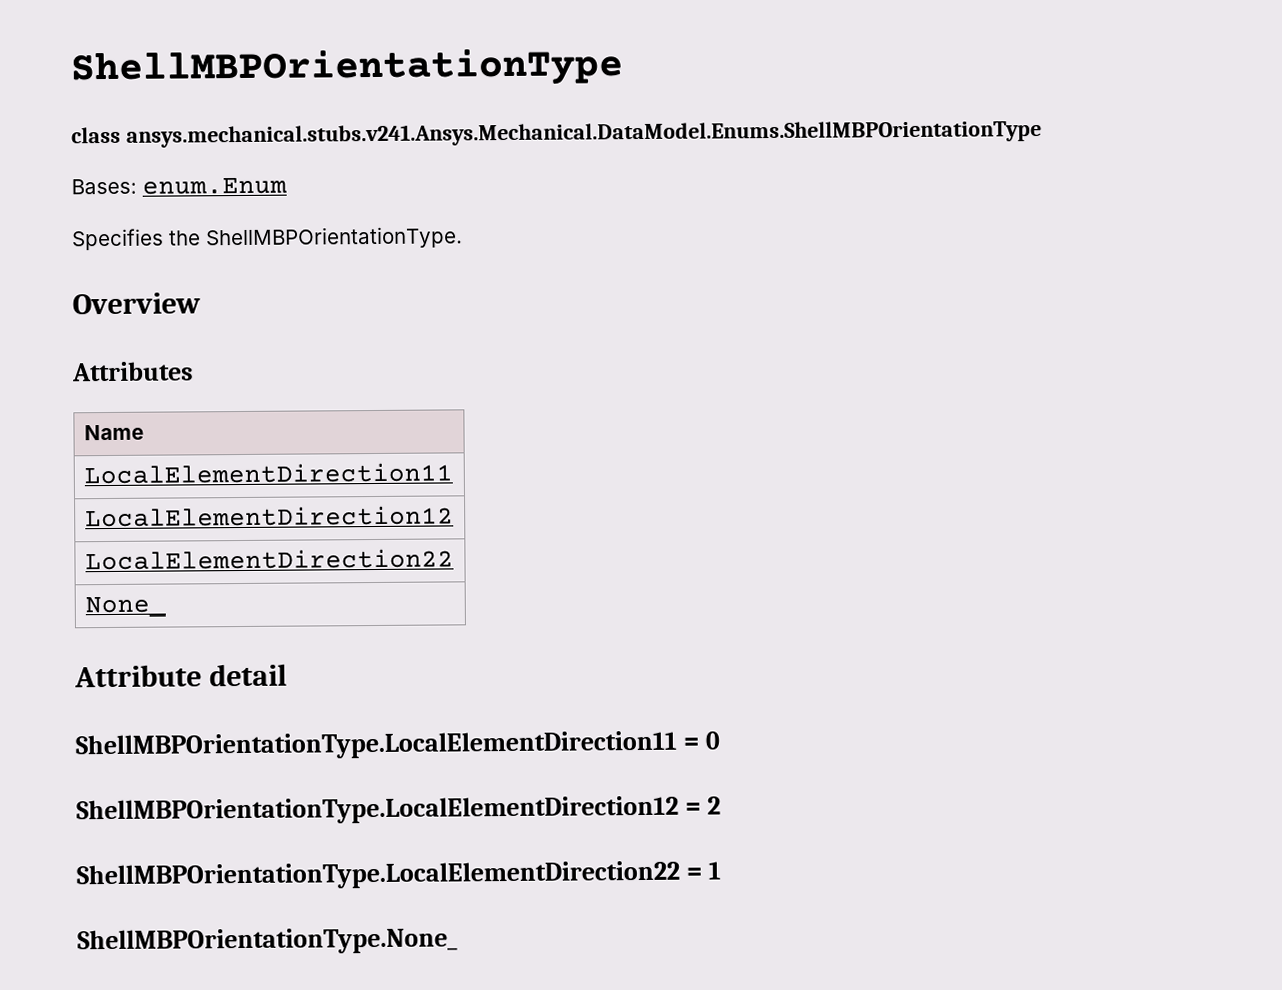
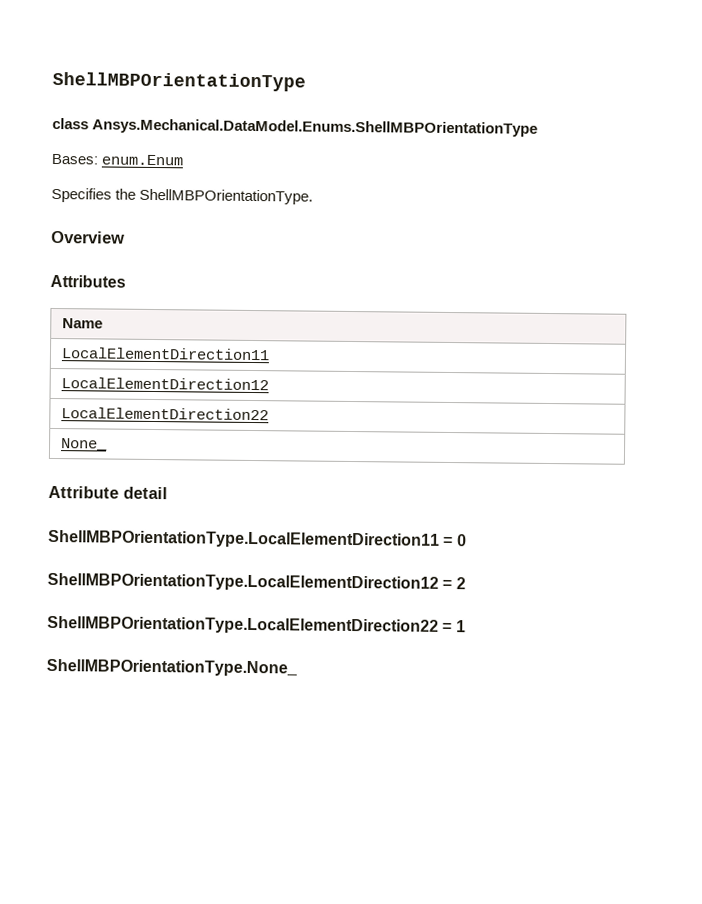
[125,119,1042,148] ansys.mechanical.stubs.v241.Ansys.Mechanical.DataModel.Enums.ShellMBPOrientationType -> [92,118,539,137] Ansys.Mechanical.DataModel.Enums.ShellMBPOrientationType

